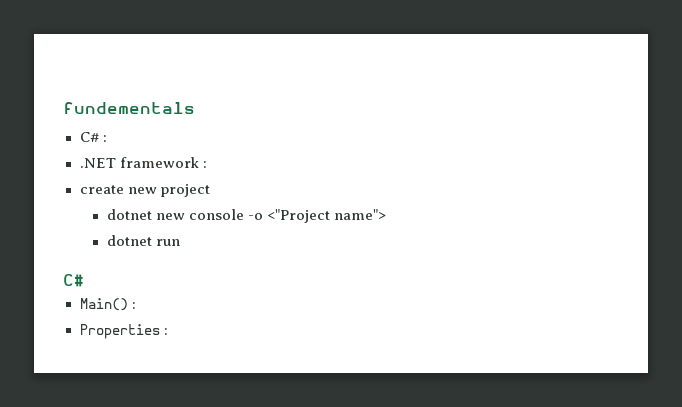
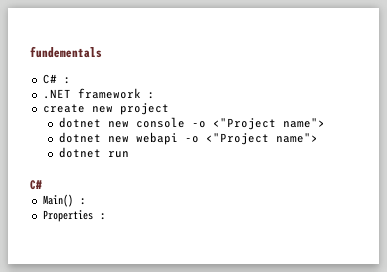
(386, 214) none -> [58,132,318,145] // dotnet new webapi -o <"Project name">

